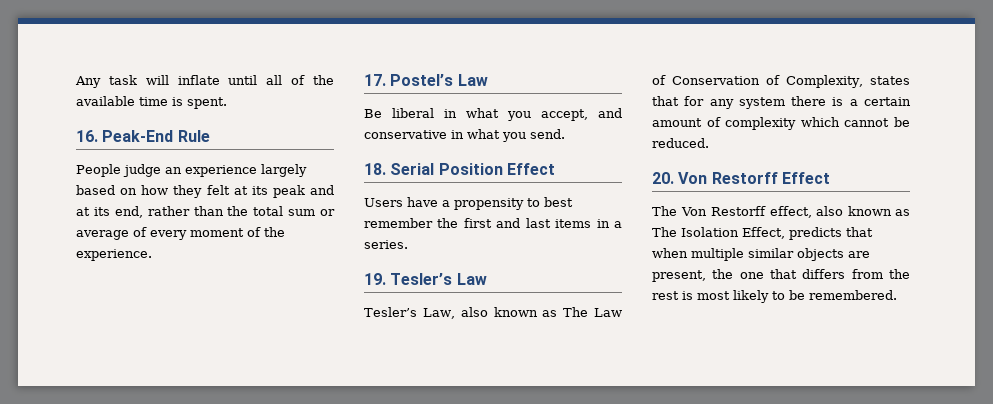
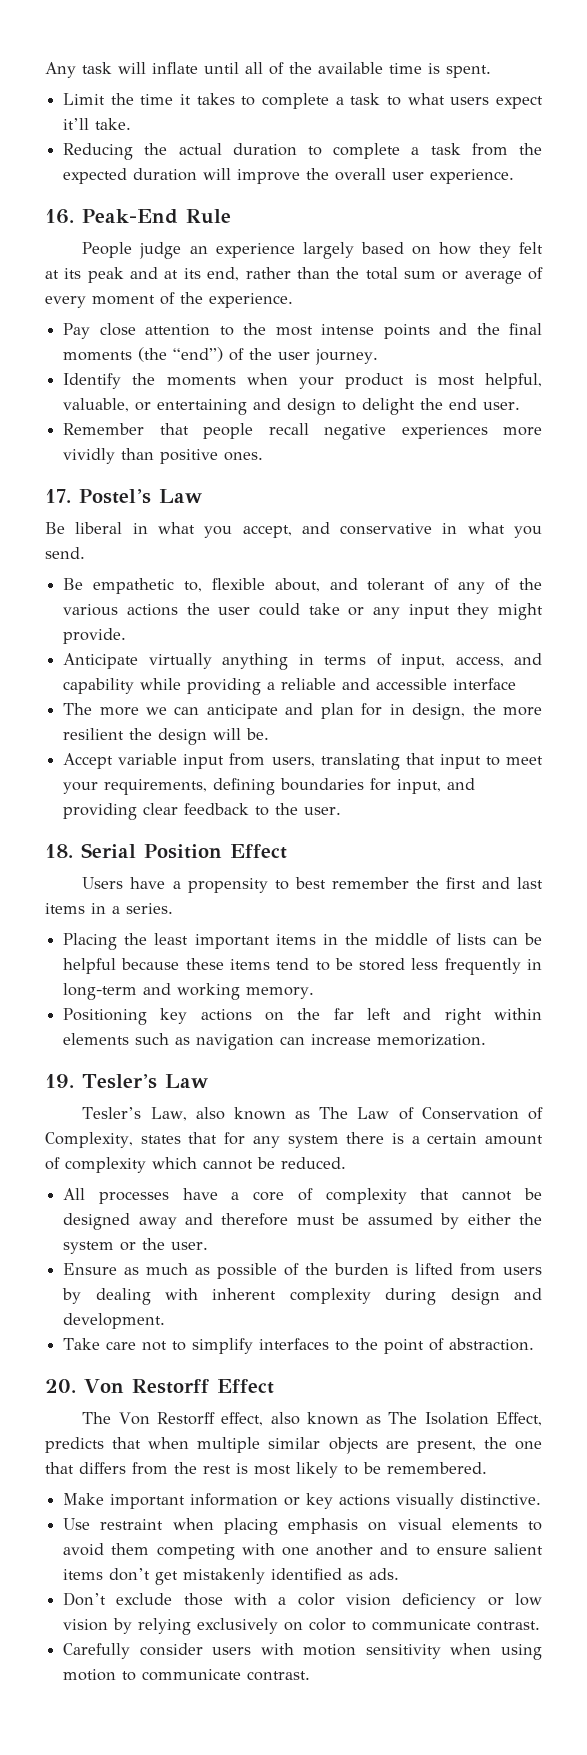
(227, 103) none -> [63,93,544,109] [63,118,132,130] [63,143,543,160] [63,168,515,184] // Limit the time it takes to complete a task to what users expect it’ll take. // Reducing the actual duration to complete a task from the expected duration will improve the overall user experience.
(152, 255) none -> [63,323,543,339] [63,347,379,365] [63,373,542,389] [63,398,521,415] [63,423,542,440] [63,448,264,464] // Pay close attention to the most intense points and the final moments (the “end”) of the user journey. // Identify the moments when your product is most helpful, valuable, or entertaining and design to delight the end user. // Remember that people recall negative experiences more vividly than positive ones.
(565, 134) none -> [63,578,542,594] [63,603,543,620] [63,628,127,644] [63,653,542,670] [63,678,517,695] [63,703,542,720] [63,728,270,745] [63,753,543,770] [63,778,476,795] [63,803,342,820] // Be empathetic to, flexible about, and tolerant of any of the various actions the user could take or any input they might provide. // Anticipate virtually anything in terms of input, access, and capability while providing a reliable and accessible interface // The more we can anticipate and plan for in design, the more resilient the design will be. // Accept variable input from users, translating that input to meet your requirements, defining boundaries for input, and providing clear feedback to the user.
(408, 244) none -> [63,933,543,950] [63,958,543,975] [63,983,315,1000] [63,1008,542,1025] [63,1033,487,1050] // Placing the least important items in the middle of lists can be helpful because these items tend to be stored less frequently in long-term and working memory. // Positioning key actions on the far left and right within elements such as navigation can increase memorization.
(709, 143) none -> [63,1188,543,1204] [63,1213,543,1230] [63,1238,209,1254] [63,1263,543,1279] [62,1288,542,1305] [63,1313,166,1329] [63,1338,535,1354] // All processes have a core of complexity that cannot be designed away and therefore must be assumed by either the system or the user. // Ensure as much as possible of the burden is lifted from users by dealing with inherent complexity during design and development. // Take care not to simplify interfaces to the point of abstraction.
(897, 295) none -> [63,1493,542,1509] [63,1518,542,1535] [63,1543,544,1560] [63,1568,400,1585] [63,1592,542,1609] [63,1618,541,1635] [63,1643,542,1660] [63,1669,311,1681] // Make important information or key actions visually distinctive. // Use restraint when placing emphasis on visual elements to avoid them competing with one another and to ensure salient items don’t get mistakenly identified as ads. // Don’t exclude those with a color vision deficiency or low vision by relying exclusively on color to communicate contrast. // Carefully consider users with motion sensitivity when using motion to communicate contrast.

